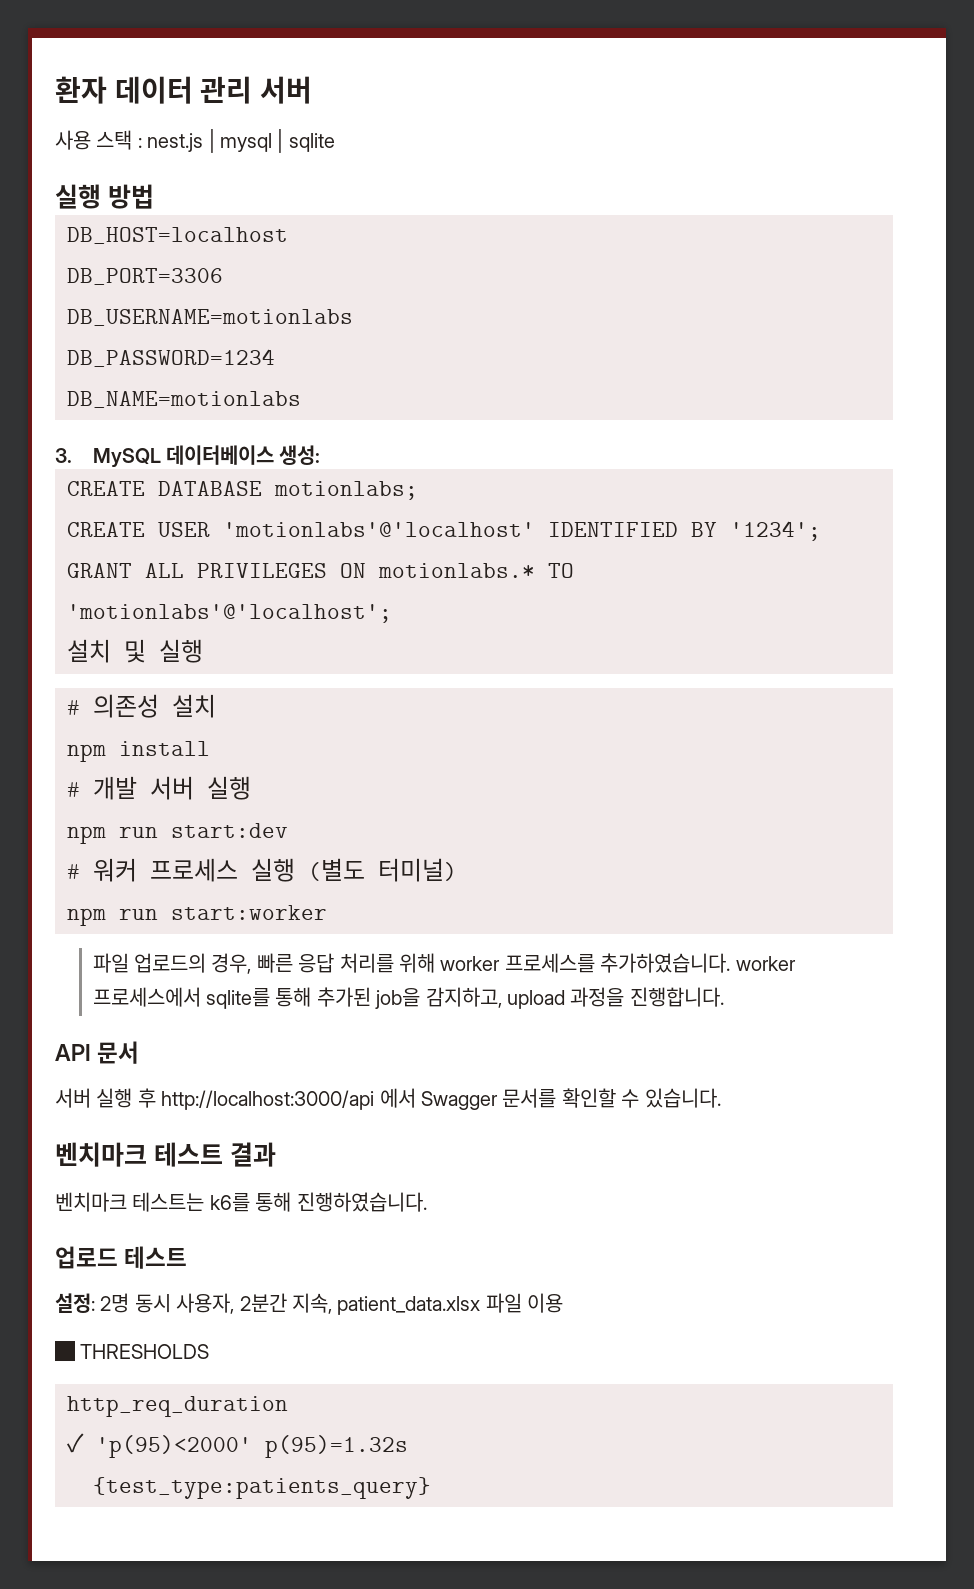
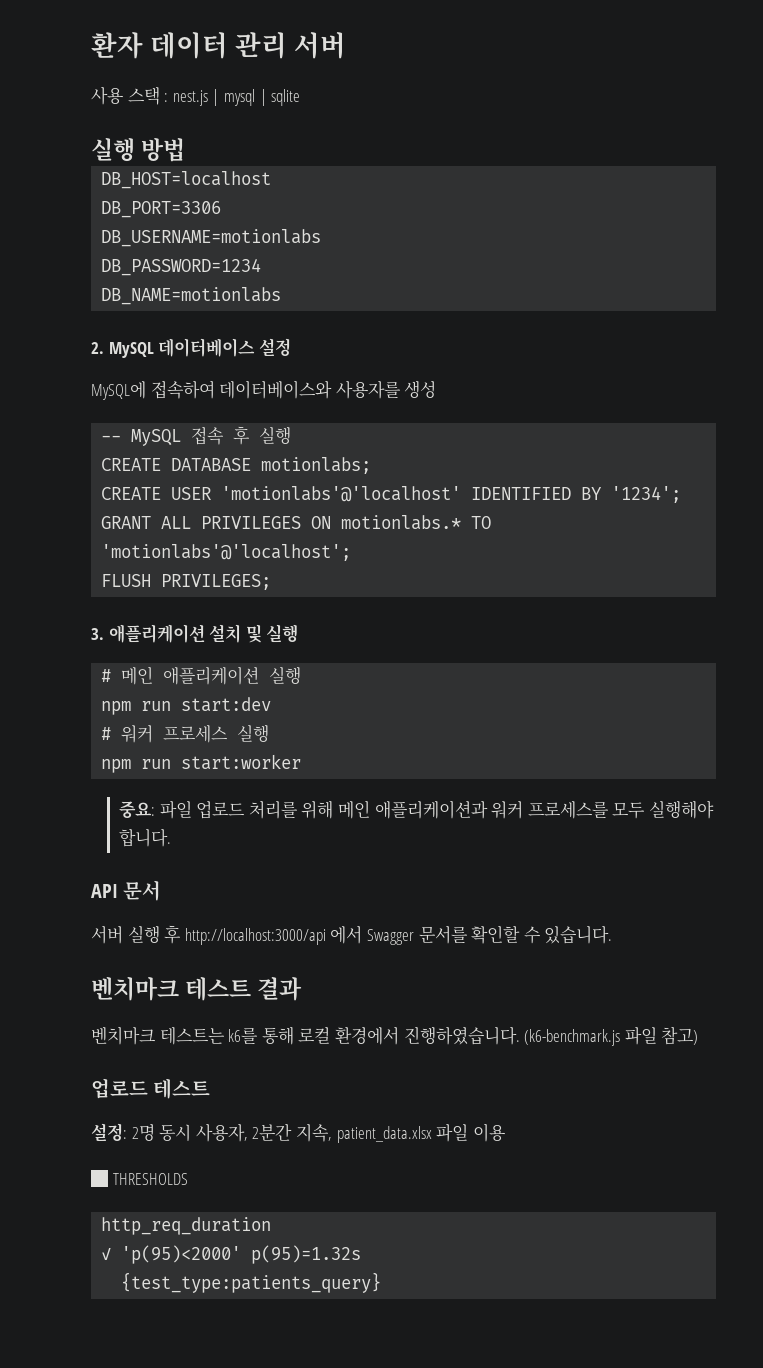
[55,448,72,463] 3. -> [91,342,104,354] 2.
[279,445,321,465] 생성: -> [258,338,291,356] [91,380,437,400] [101,426,292,446] 설정 // MySQL에 접속하여 데이터베이스와 사용자를 생성 // -- MySQL 접속 후 실행
(392, 613) none -> [101,574,272,590] [91,624,205,643] FLUSH PRIVILEGES; // 3. 애플리케이션
[93,694,216,718] [67,741,210,762] [67,776,194,800] 의존성 설치 // npm install // # 개발 서버 -> [121,666,260,685] 메인 애플리케이션
[308,858,457,882] (별도 터미널) -> (270, 733) none
[92,953,796,974] [92,987,724,1009] 파일 업로드의 경우, 빠른 응답 처리를 위해 worker 프로세스를 추가하였습니다. worker 프로세스에서 sqlite를 통해 추가된 job을 감지하고, upload 과정을 진행합니다. -> [119,800,714,819] [119,829,172,847] 중요: 파일 업로드 처리를 위해 메인 애플리케이션과 워커 프로세스를 모두 실행해야 합니다.
(292, 1202) none -> [298,1026,399,1045] 로컬 환경에서
(427, 1202) none -> [524,1026,699,1046] (k6-benchmark.js 파일 참고)

